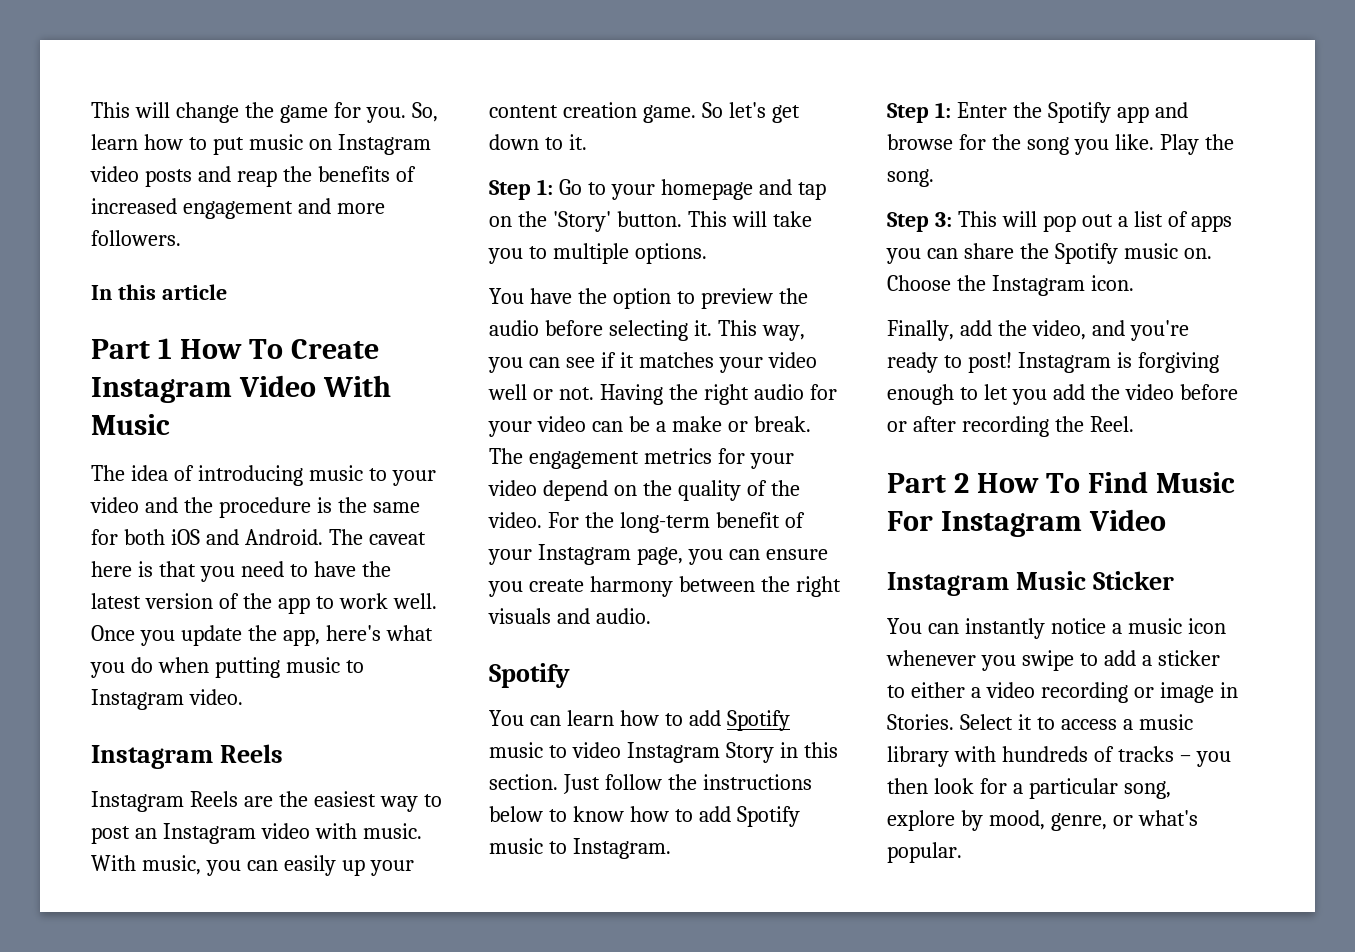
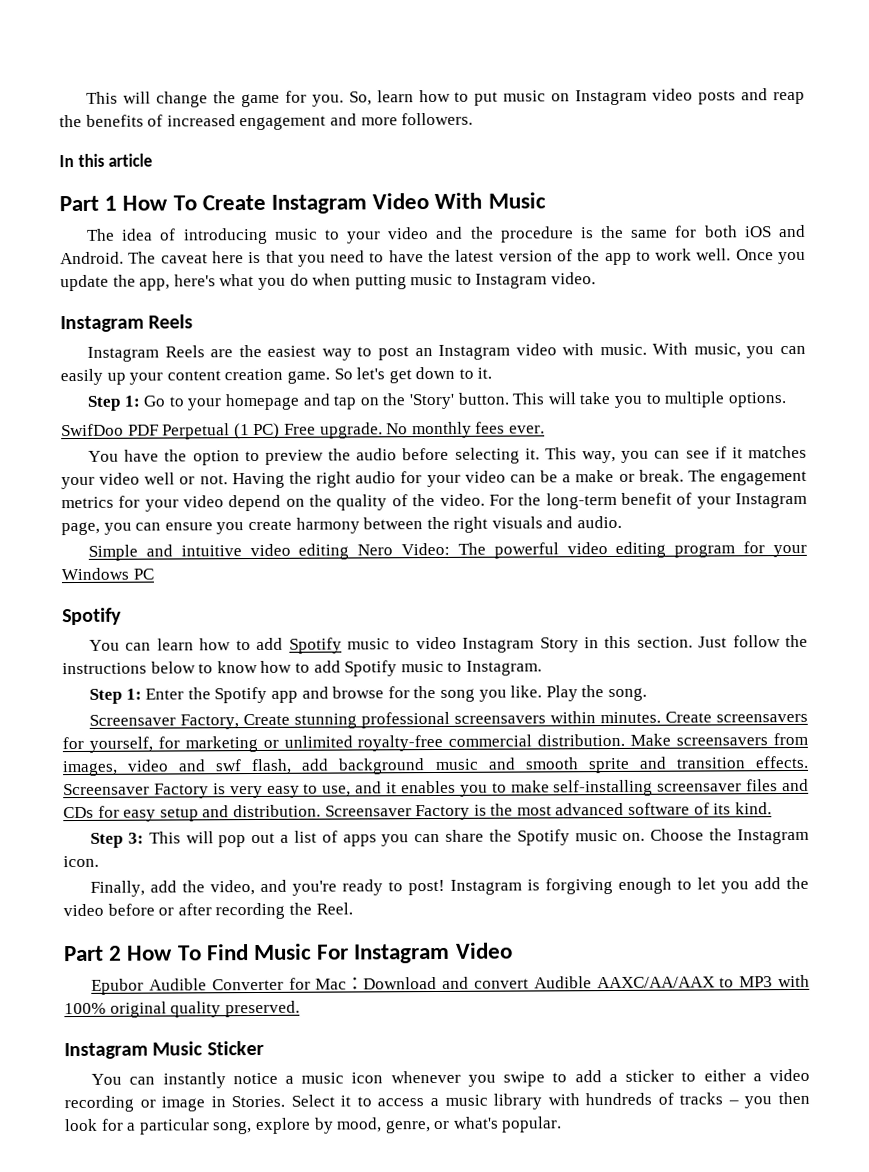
(707, 253) none -> [61,421,545,440] // SwifDoo PDF Perpetual (1 PC) Free upgrade. No monthly fees ever.
(651, 616) none -> [88,541,807,561] [61,567,154,581] // Simple and intuitive video editing Nero Video: The powerful video editing program for your Windows PC
(934, 178) none -> [89,711,808,730] [62,732,808,753] [62,755,810,777] [63,778,809,799] [63,802,772,822] // Screensaver Factory, Create stunning professional screensavers within minutes. Create screensavers for yourself, for marketing or unlimited royalty-free commercial distribution. Make screensavers from images, video and swf flash, add background music and smooth sprite and transition effects. Screensaver Factory is very easy to use, and it enables you to make self-installing screensaver files and CDs for easy setup and distribution. Screensaver Factory is the most advanced software of its kind.
(1166, 520) none -> [91,974,810,995] [64,1000,300,1018] // Epubor Audible Converter for Mac：Download and convert Audible AAXC/AA/AAX to MP3 with 100% original quality preserved.

